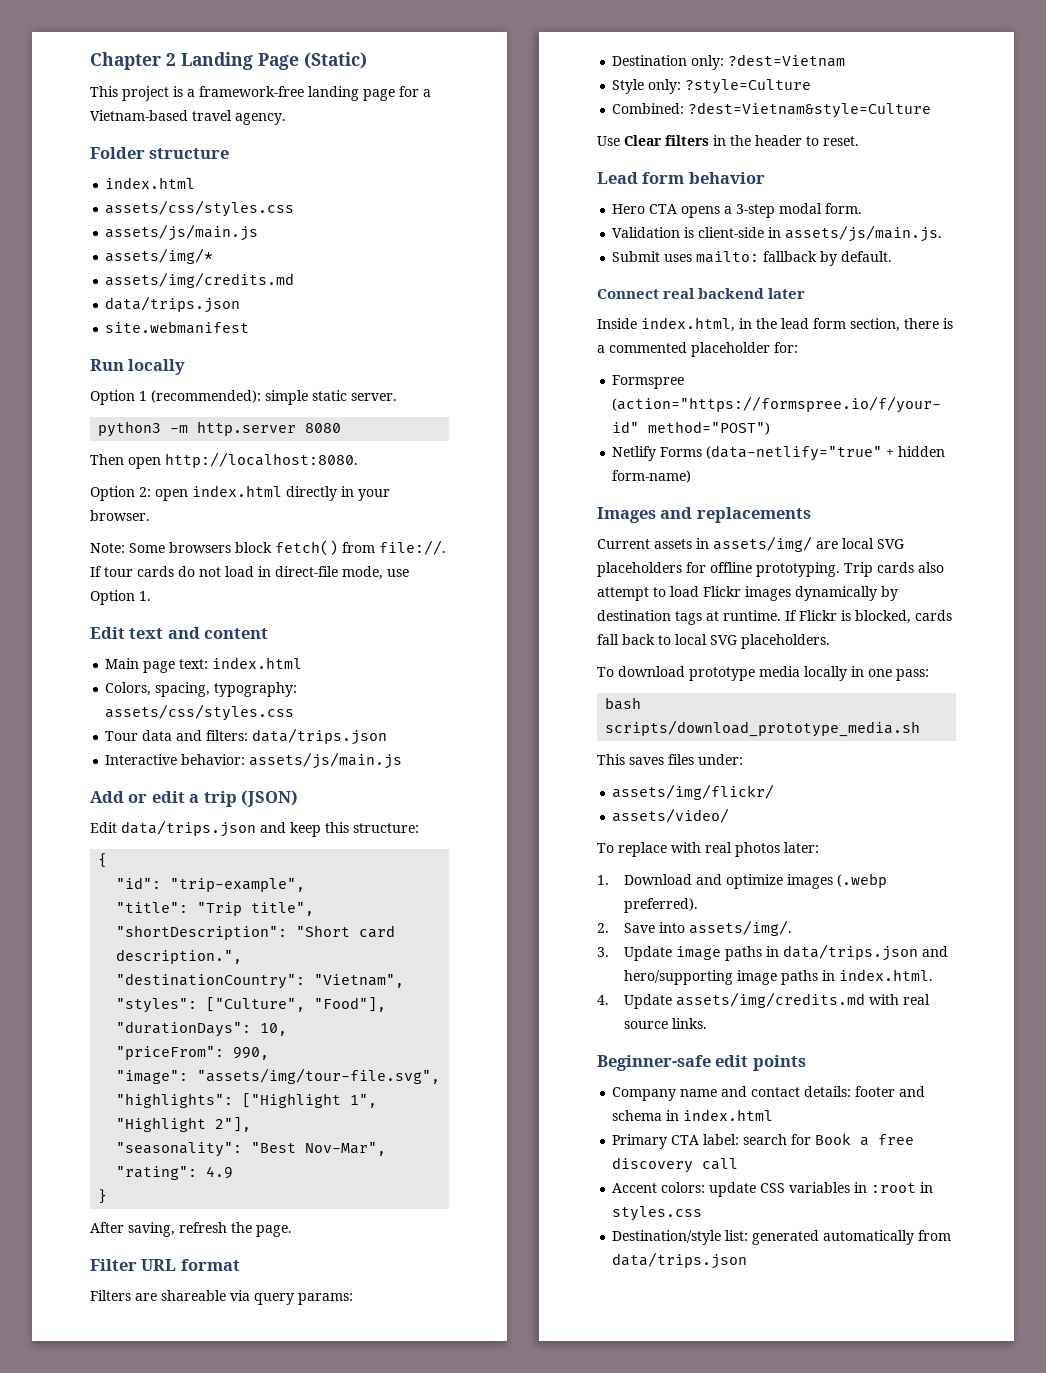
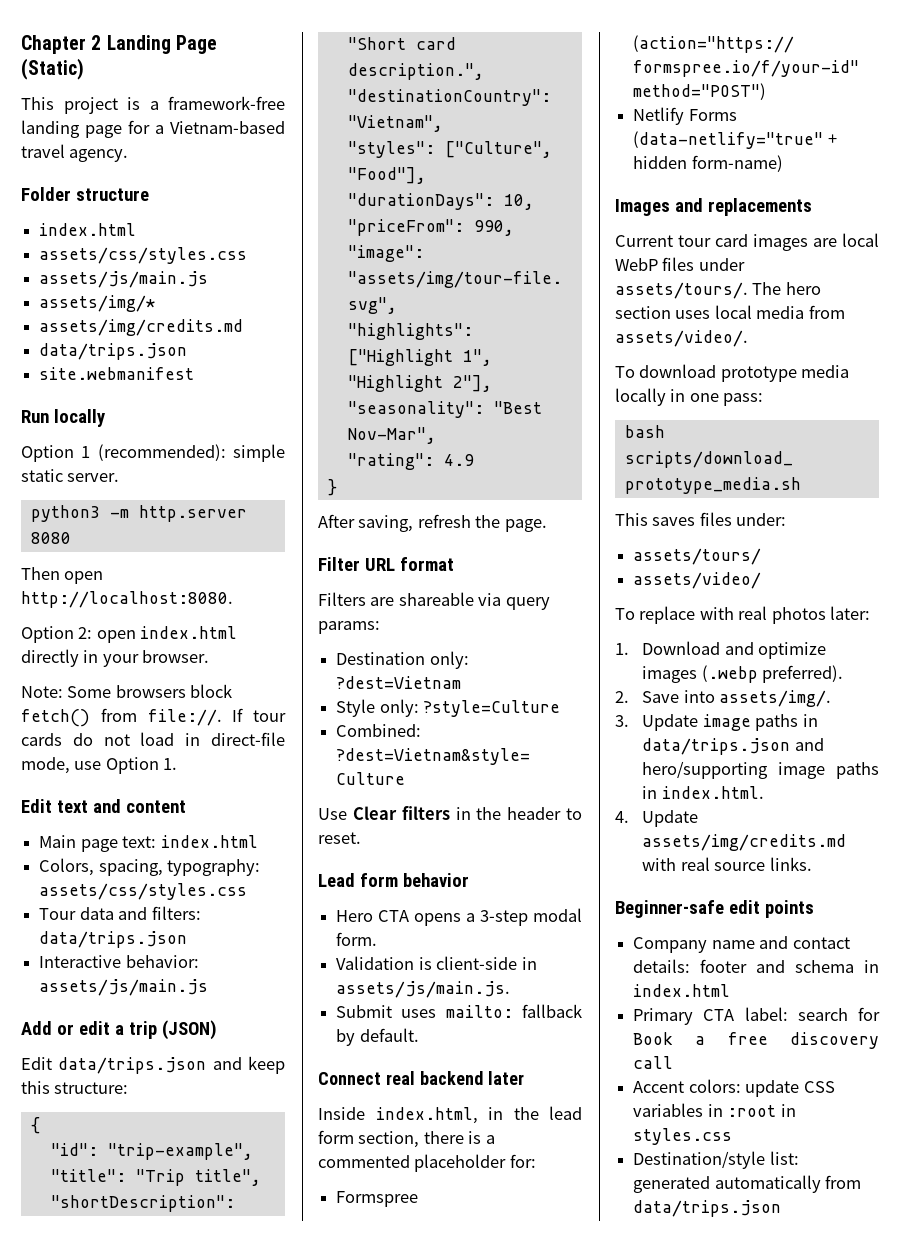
[654,536,904,552] [597,562,944,577] [597,586,898,601] [597,610,952,625] [597,634,830,649] assets in assets/img/ are local SVG placeholders for offline prototyping. Trip cards also attempt to load Flickr images dynamically by destination tags at runtime. If Flickr is blocked, cards fall back to local SVG placeholders. -> [678,233,879,251] [615,257,745,271] [615,282,821,299] [615,305,845,319] [615,330,748,347] tour card images are local WebP files under assets/tours/. The hero section uses local media from assets/video/.
[612,784,775,800] assets/img/flickr/ -> [633,548,762,565] assets/tours/

